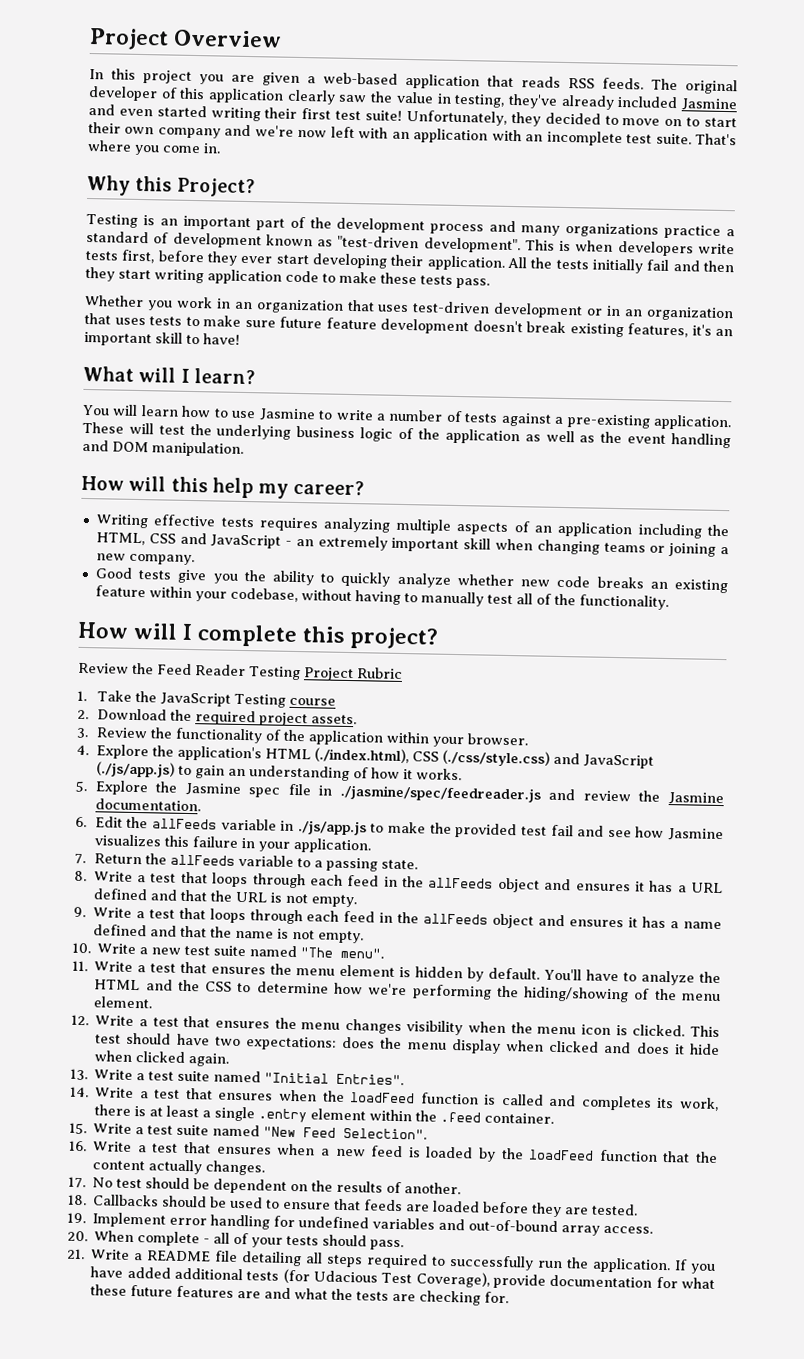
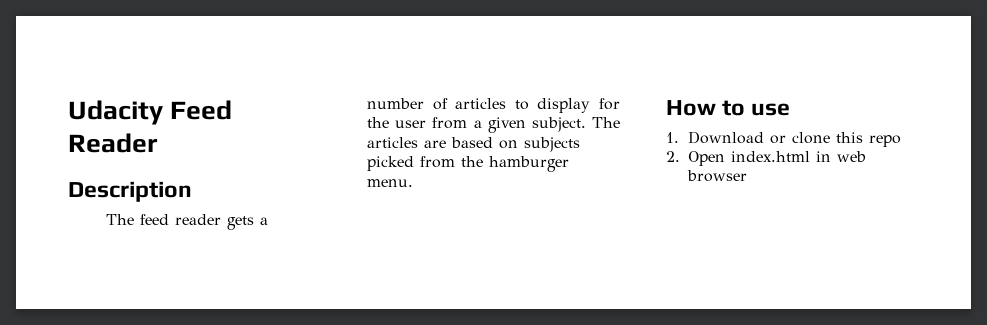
[89,28,283,51] [89,68,738,95] [88,85,737,112] [88,103,738,128] [88,121,737,147] [87,139,221,156] [87,174,255,198] [86,213,735,239] [86,230,735,257] [85,249,734,274] [85,266,490,289] [84,294,734,322] [84,312,733,338] [84,331,240,347] [83,365,255,385] [82,404,732,431] [82,421,732,449] [82,439,244,457] [81,475,365,499] [95,514,729,539] [95,532,729,557] [95,553,195,566] [94,567,728,594] [94,585,669,611] [78,621,439,650] [78,662,403,682] [77,690,336,708] [77,708,357,727] [76,727,528,748] [76,744,654,769] [95,761,462,782] [75,780,724,806] [94,798,201,812] [75,816,725,842] [93,834,371,854] [74,853,418,872] [74,870,724,894] [92,888,357,908] [73,906,722,930] [92,924,364,944] [72,942,385,959] [72,960,721,986] [94,979,722,1003] [93,996,153,1009] [71,1014,720,1038] [95,1032,720,1056] [94,1050,230,1067] [70,1068,405,1086] [70,1086,720,1112] [94,1104,555,1124] [69,1122,428,1140] [69,1140,718,1164] [92,1159,266,1176] [68,1176,462,1195] [68,1194,639,1218] [67,1212,654,1236] [67,1230,405,1251] [67,1248,716,1275] [90,1266,715,1289] [90,1284,510,1306] Project Overview // In this project you are given a web-based application that reads RSS feeds. The original developer of this application clearly saw the value in testing, they've already included Jasmine and even started writing their first test suite! Unfortunately, they decided to move on to start their own company and we're now left with an application with an incomplete test suite. That's where you come in. // Why this Project? // Testing is an important part of the development process and many organizations practice a standard of development known as "test-driven development". This is when developers write tests first, before they ever start developing their application. All the tests initially fail and then they start writing application code to make these tests pass. // Whether you work in an organization that uses test-driven development or in an organization that uses tests to make sure future feature development doesn't break existing features, it's an important skill to have! // What will I learn? // You will learn how to use Jasmine to write a number of tests against a pre-existing application. These will test the underlying business logic of the application as well as the event handling and DOM manipulation. // How will this help my career? // Writing effective tests requires analyzing multiple aspects of an application including the HTML, CSS and JavaScript - an extremely important skill when changing teams or joining a new company. // Good tests give you the ability to quickly analyze whether new code breaks an existing feature within your codebase, without having to manually test all of the functionality. // How will I complete this project? // Review the Feed Reader Testing Project Rubric // 1. Take the JavaScript Testing course // 2. Download the required project assets. // 3. Review the functionality of the application within your browser. // 4. Explore the application's HTML (./index.html), CSS (./css/style.css) and JavaScript (./js/app.js) to gain an understanding of how it works. // 5. Explore the Jasmine spec file in ./jasmine/spec/feedreader.js and review the Jasmine documentation. // 6. Edit the allFeeds variable in ./js/app.js to make the provided test fail and see how Jasmine visualizes this failure in your application. // 7. Return the allFeeds variable to a passing state. // 8. Write a test that loops through each feed in the allFeeds object and ensures it has a URL defined and that the URL is not empty. // 9. Write a test that loops through each feed in the allFeeds object and ensures it has a name defined and that the name is not empty. // 10. Write a new test suite named "The menu". // 11. Write a test that ensures the menu element is hidden by default. You'll have to analyze the HTML and the CSS to determine how we're performing the hiding/showing of the menu element. // 12. Write a test that ensures the menu changes visibility when the menu icon is clicked. This test should have two expectations: does the menu display when clicked and does it hide when clicked again. // 13. Write a test suite named "Initial Entries". // 14. Write a test that ensures when the loadFeed function is called and completes its work, there is at least a single .entry element within the .feed container. // 15. Write a test suite named "New Feed Selection". // 16. Write a test that ensures when a new feed is loaded by the loadFeed function that the content actually changes. // 17. No test should be dependent on the results of another. // 18. Callbacks should be used to ensure that feeds are loaded before they are tested. // 19. Implement error handling for undefined variables and out-of-bound array access. // 20. When complete - all of your tests should pass. // 21. Write a README file detailing all steps required to successfully run the application. If you have added additional tests (for Udacious Test Coverage), provide documentation for what these future features are and what the tests are checking for. -> [68,100,233,125] [68,133,158,153] [68,181,192,202] [106,214,269,230] [367,98,620,113] [367,117,620,133] [367,137,580,152] [367,156,569,172] [367,179,413,187] [666,100,791,116] [666,131,901,147] [666,151,866,166] [687,170,747,182] Udacity Feed Reader // Description // The feed reader gets a number of articles to display for the user from a given subject. The articles are based on subjects picked from the hamburger menu. // How to use // 1. Download or clone this repo // 2. Open index.html in web browser

